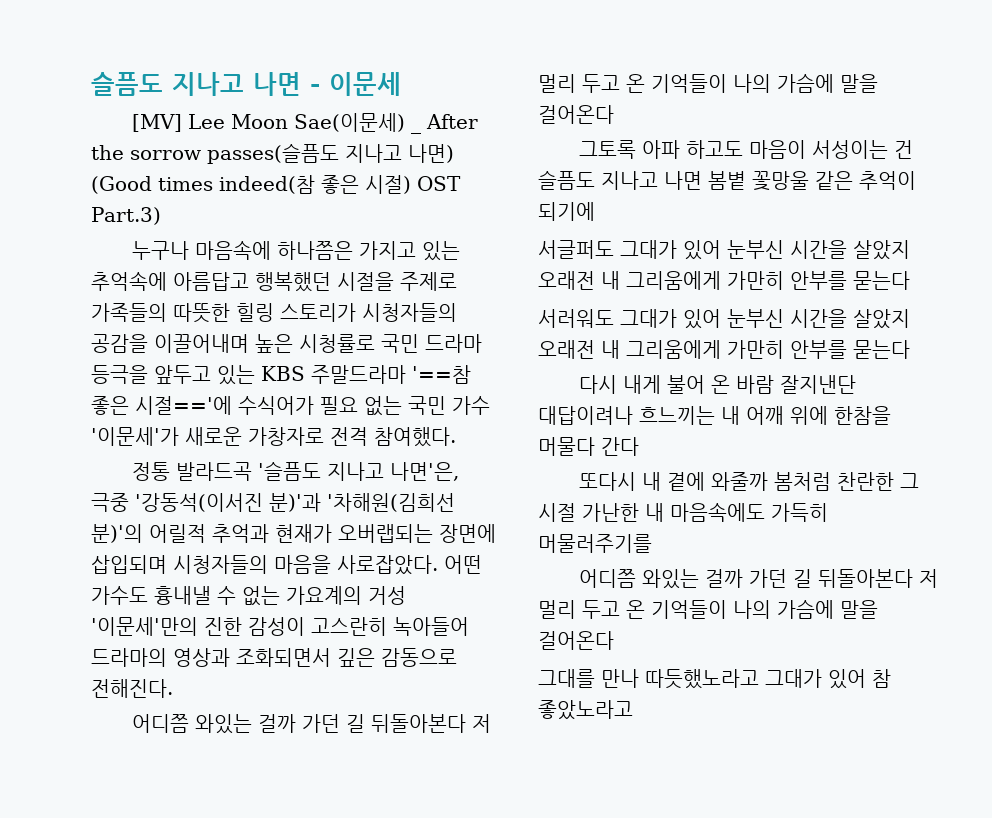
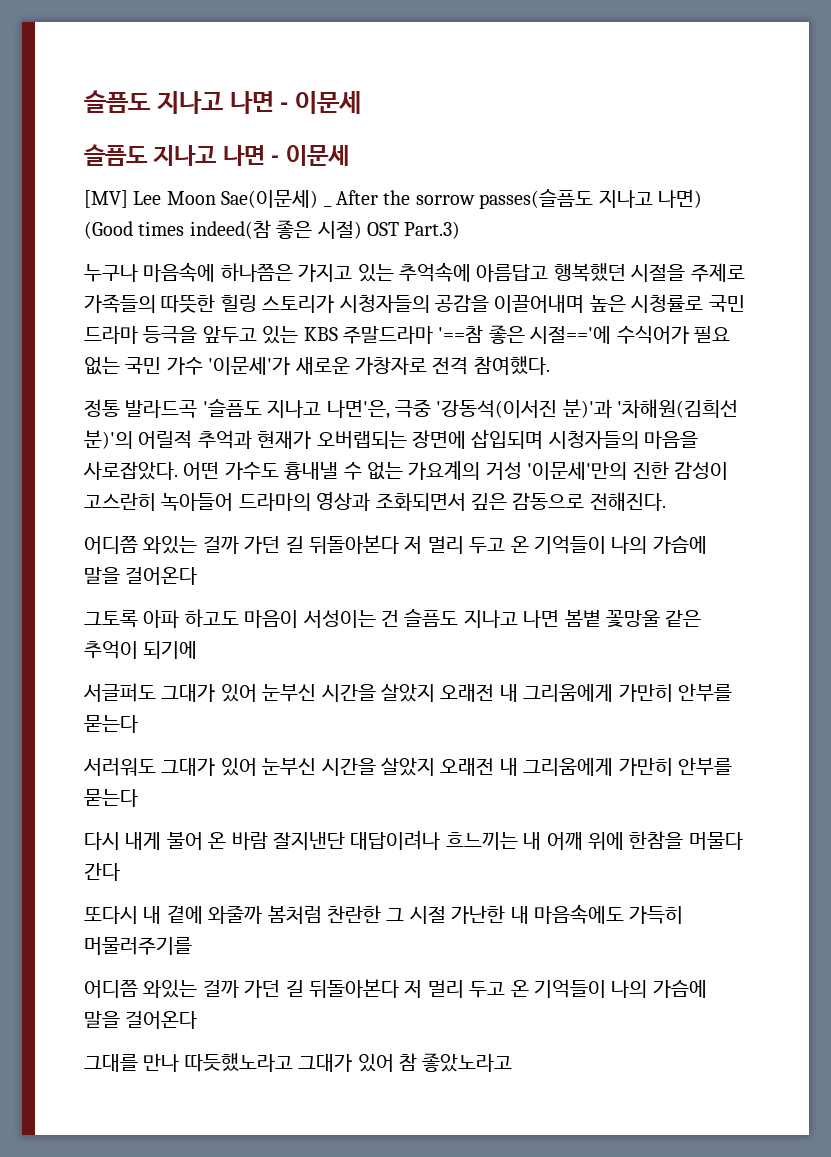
[91,72,401,96] 슬픔도 지나고 나면 - 이문세 -> [84,90,361,114] [84,144,349,166] 슬픔도 지나고 나면 - 이문세 // 슬픔도 지나고 나면 - 이문세

